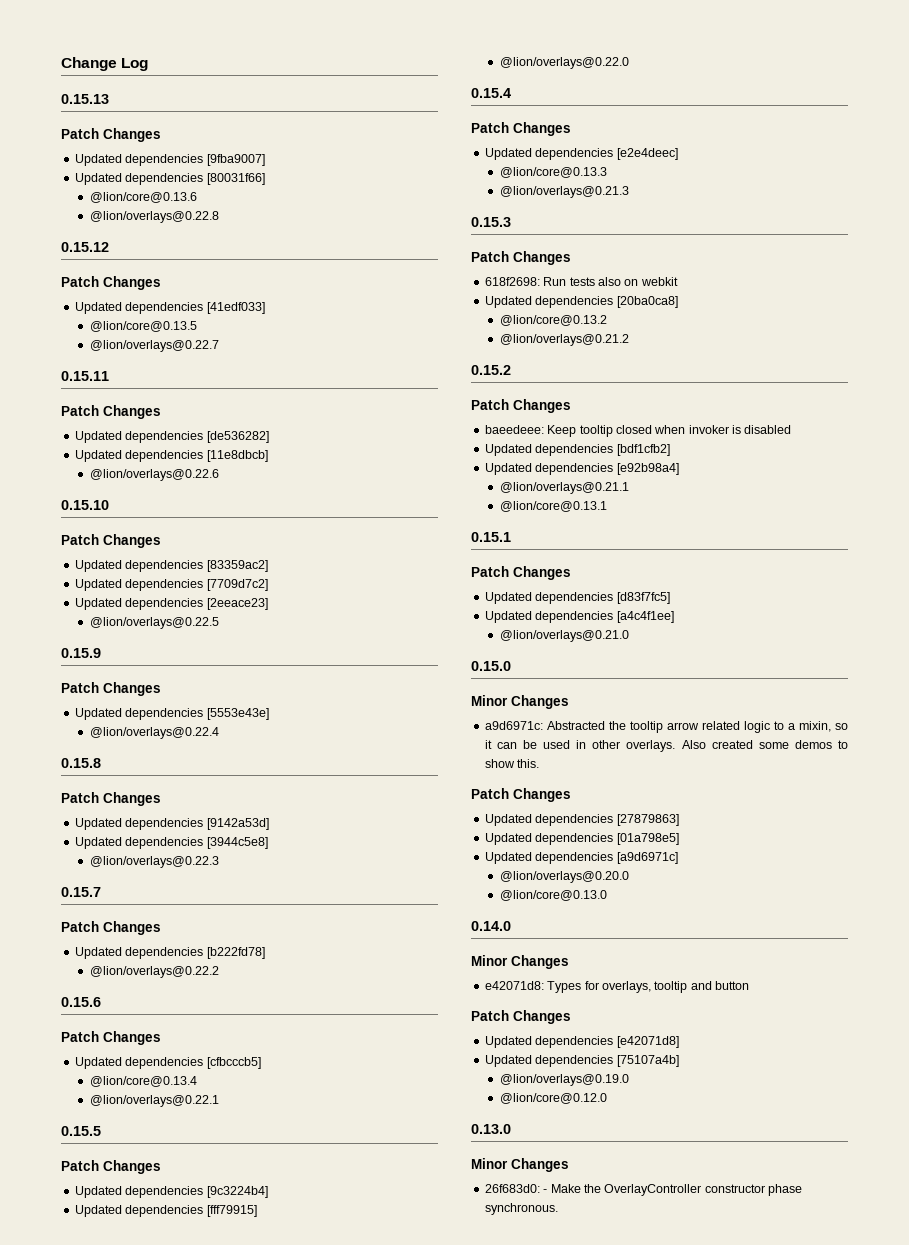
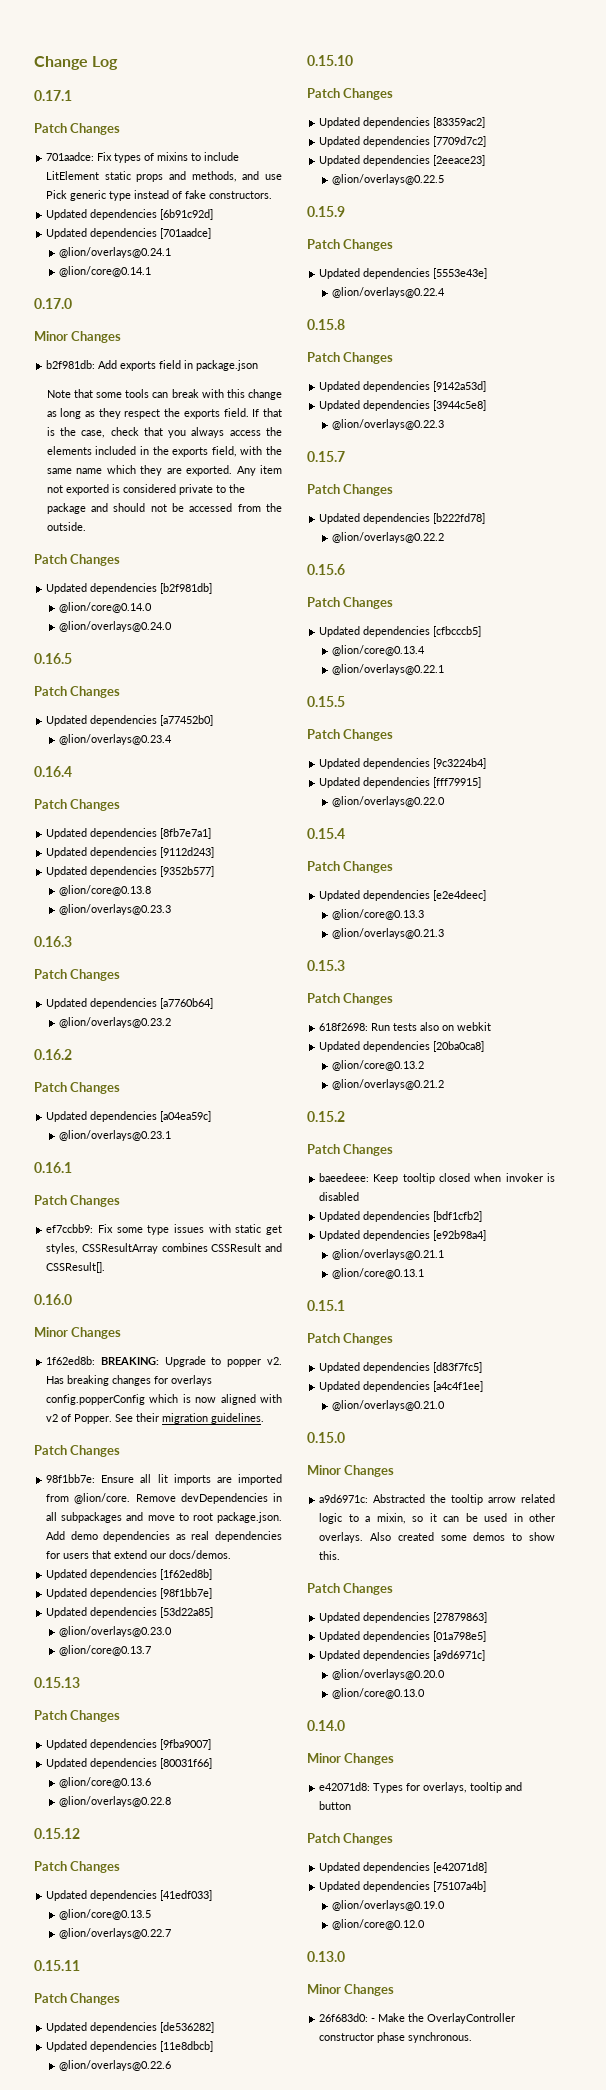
(149, 64) none -> [34,90,72,101] [34,123,121,135] [46,152,240,163] [46,171,282,182] [46,190,273,201] [46,209,214,220] [46,228,212,239] [58,247,171,258] [58,266,151,277] [34,298,72,309] [34,331,122,343] [46,360,259,371] [46,389,282,400] [46,408,282,419] [46,427,282,438] [46,446,283,457] [46,465,282,476] [46,484,245,495] [46,503,282,514] [46,522,86,531] [34,554,121,566] [46,583,213,594] [58,602,152,613] [58,621,172,632] [34,653,72,664] [34,686,121,698] [46,715,214,726] [58,734,172,745] [34,766,72,777] [34,799,121,811] [46,828,212,839] [46,847,215,858] [46,866,215,877] [58,885,151,896] [58,904,171,915] [34,936,72,947] [34,969,121,981] [46,998,214,1009] [58,1017,171,1028] [34,1049,72,1060] [34,1082,121,1094] [46,1111,212,1122] [58,1130,171,1141] [34,1162,72,1173] [34,1195,121,1207] [46,1224,282,1235] [46,1243,282,1254] [46,1262,106,1273] [34,1294,72,1305] [34,1327,122,1339] [46,1356,282,1367] [46,1375,213,1386] [46,1394,282,1405] [46,1413,265,1424] [34,1445,121,1457] [46,1474,282,1485] [46,1493,282,1504] [46,1512,282,1523] [46,1531,282,1542] [46,1550,232,1559] [46,1569,213,1580] [46,1588,213,1599] [46,1607,214,1618] [58,1626,172,1637] [58,1645,151,1656] // 0.17.1 // Patch Changes // 701aadce: Fix types of mixins to include LitElement static props and methods, and use Pick generic type instead of fake constructors. // Updated dependencies [6b91c92d] // Updated dependencies [701aadce] // @lion/overlays@0.24.1 // @lion/core@0.14.1 // 0.17.0 // Minor Changes // b2f981db: Add exports field in package.json // Note that some tools can break with this change as long as they respect the exports field. If that is the case, check that you always access the elements included in the exports field, with the same name which they are exported. Any item not exported is considered private to the package and should not be accessed from the outside. // Patch Changes // Updated dependencies [b2f981db] // @lion/core@0.14.0 // @lion/overlays@0.24.0 // 0.16.5 // Patch Changes // Updated dependencies [a77452b0] // @lion/overlays@0.23.4 // 0.16.4 // Patch Changes // Updated dependencies [8fb7e7a1] // Updated dependencies [9112d243] // Updated dependencies [9352b577] // @lion/core@0.13.8 // @lion/overlays@0.23.3 // 0.16.3 // Patch Changes // Updated dependencies [a7760b64] // @lion/overlays@0.23.2 // 0.16.2 // Patch Changes // Updated dependencies [a04ea59c] // @lion/overlays@0.23.1 // 0.16.1 // Patch Changes // ef7ccbb9: Fix some type issues with static get styles, CSSResultArray combines CSSResult and CSSResult[]. // 0.16.0 // Minor Changes // 1f62ed8b: BREAKING: Upgrade to popper v2. Has breaking changes for overlays config.popperConfig which is now aligned with v2 of Popper. See their migration guidelines. // Patch Changes // 98f1bb7e: Ensure all lit imports are imported from @lion/core. Remove devDependencies in all subpackages and move to root package.json. Add demo dependencies as real dependencies for users that extend our docs/demos. // Updated dependencies [1f62ed8b] // Updated dependencies [98f1bb7e] // Updated dependencies [53d22a85] // @lion/overlays@0.23.0 // @lion/core@0.13.7

